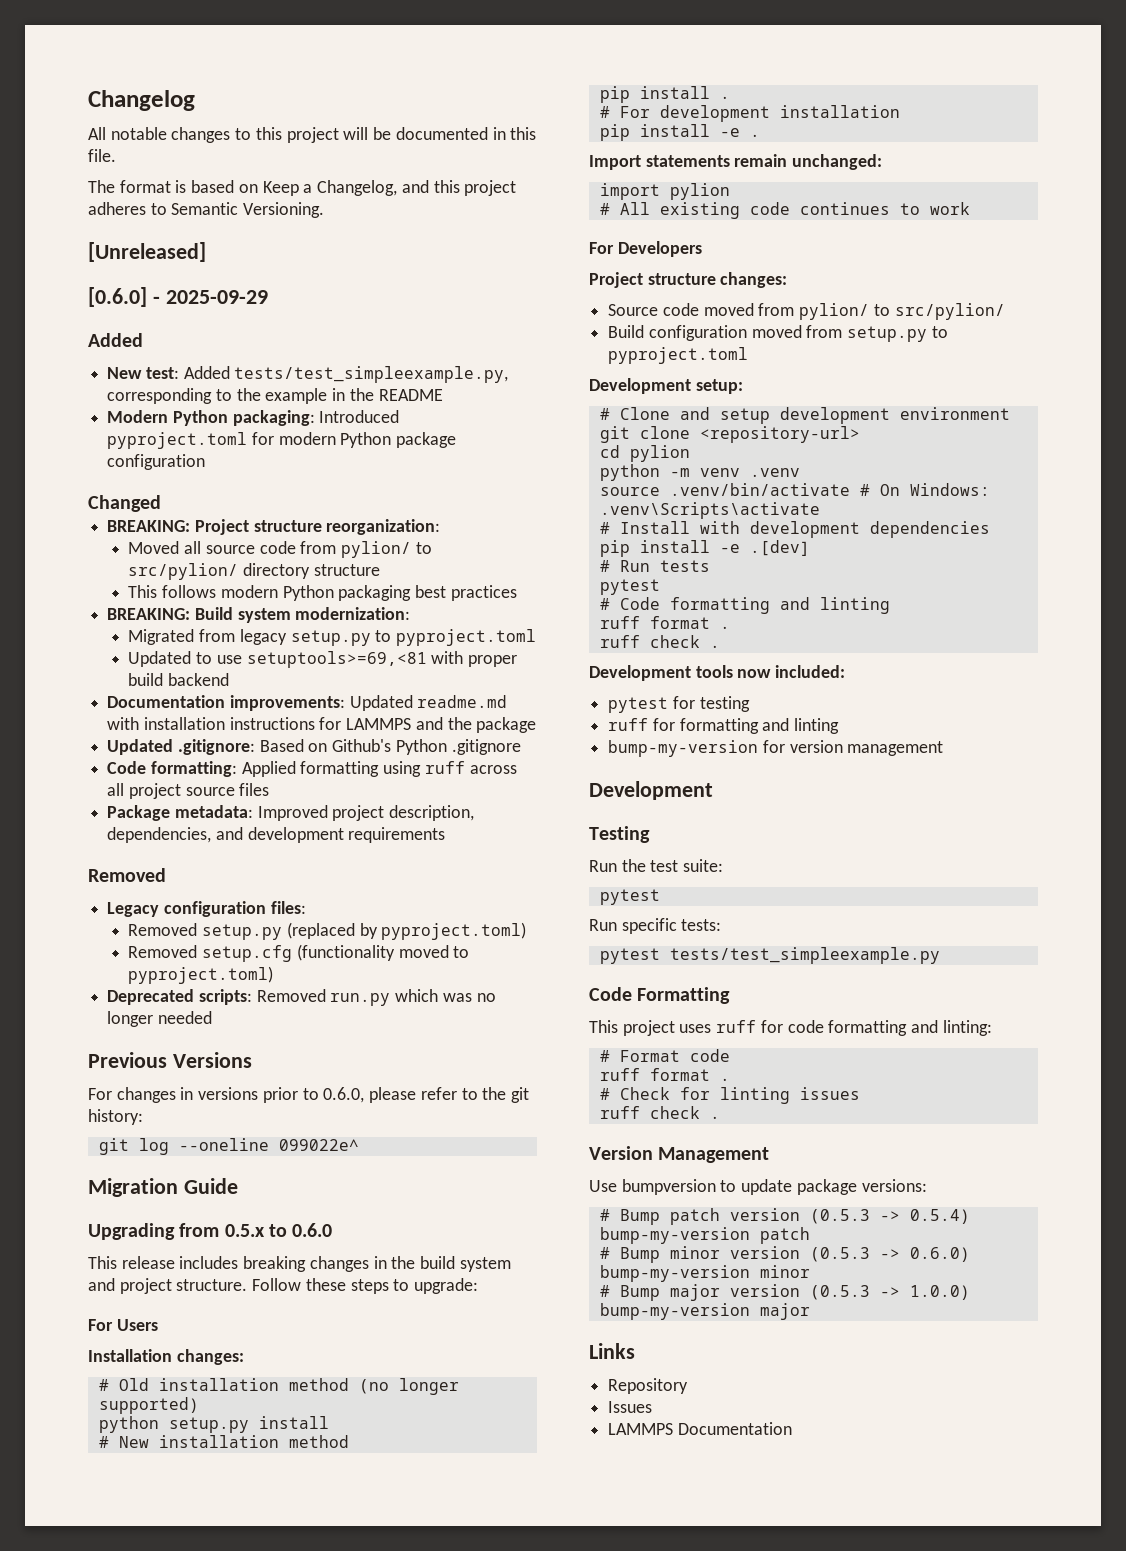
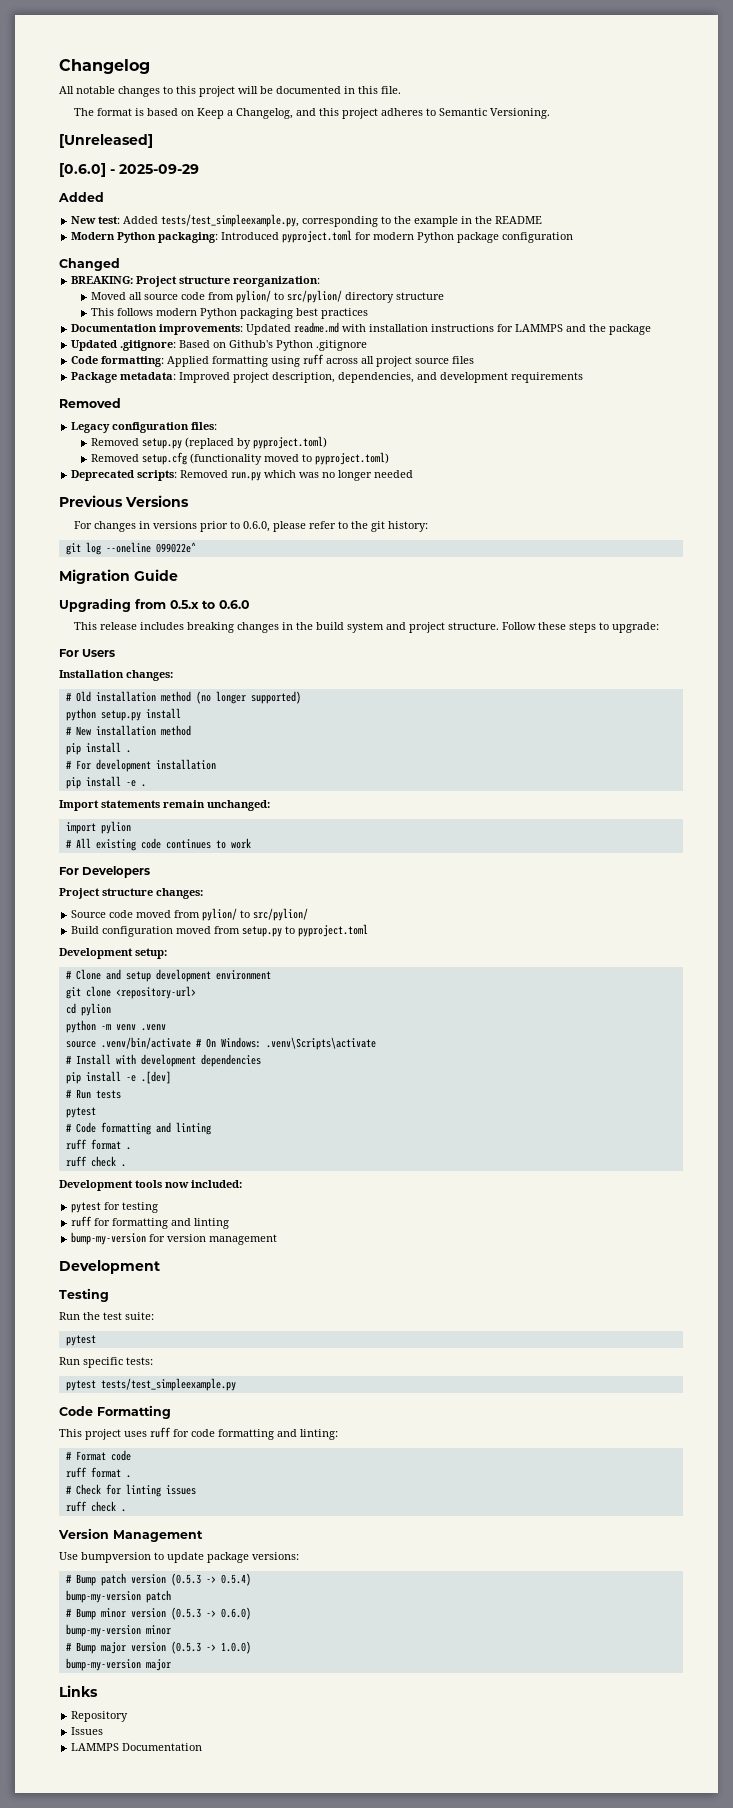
[107,607,411,623] [128,629,536,646] [128,651,517,668] [128,673,230,686] // BREAKING: Build system modernization: // Migrated from legacy setup.py to pyproject.toml // Updated to use setuptools>=69,<81 with proper build backend -> (369, 313) none

